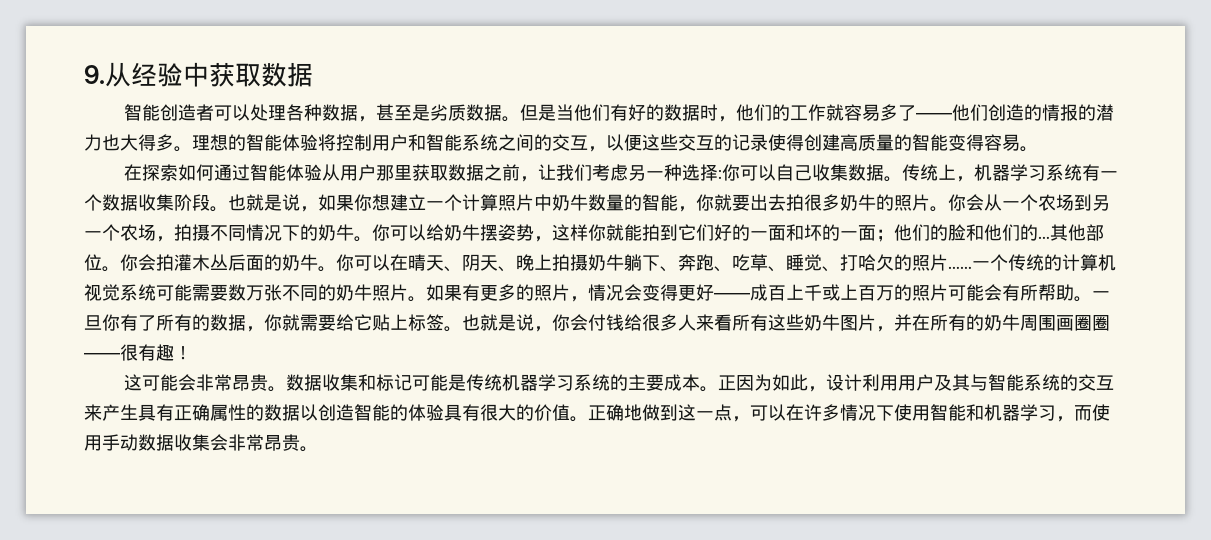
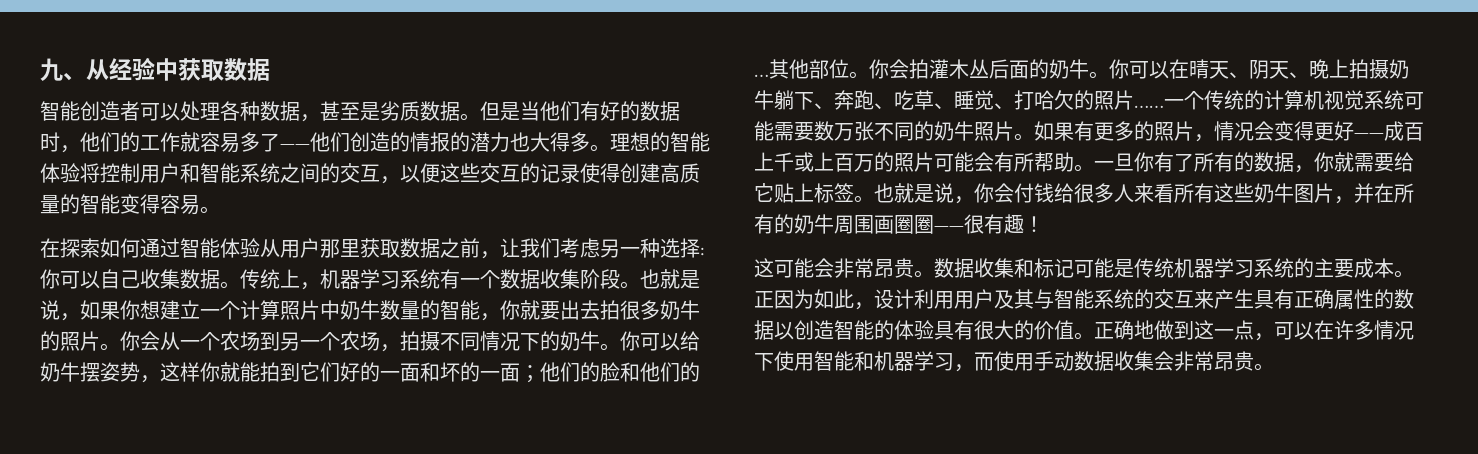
[84,65,105,84] 9. -> [40,58,86,81] 九、

